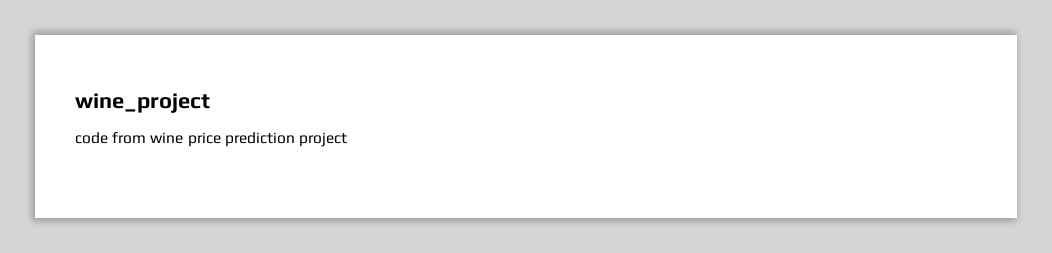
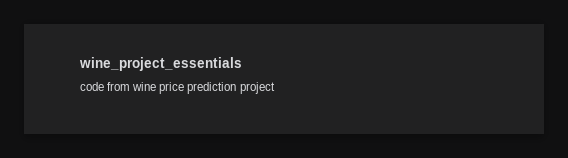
[75,93,210,113] wine_project -> [79,57,242,71] wine_project_essentials

